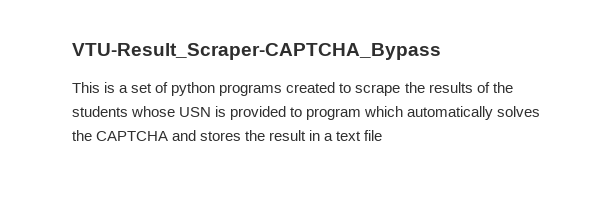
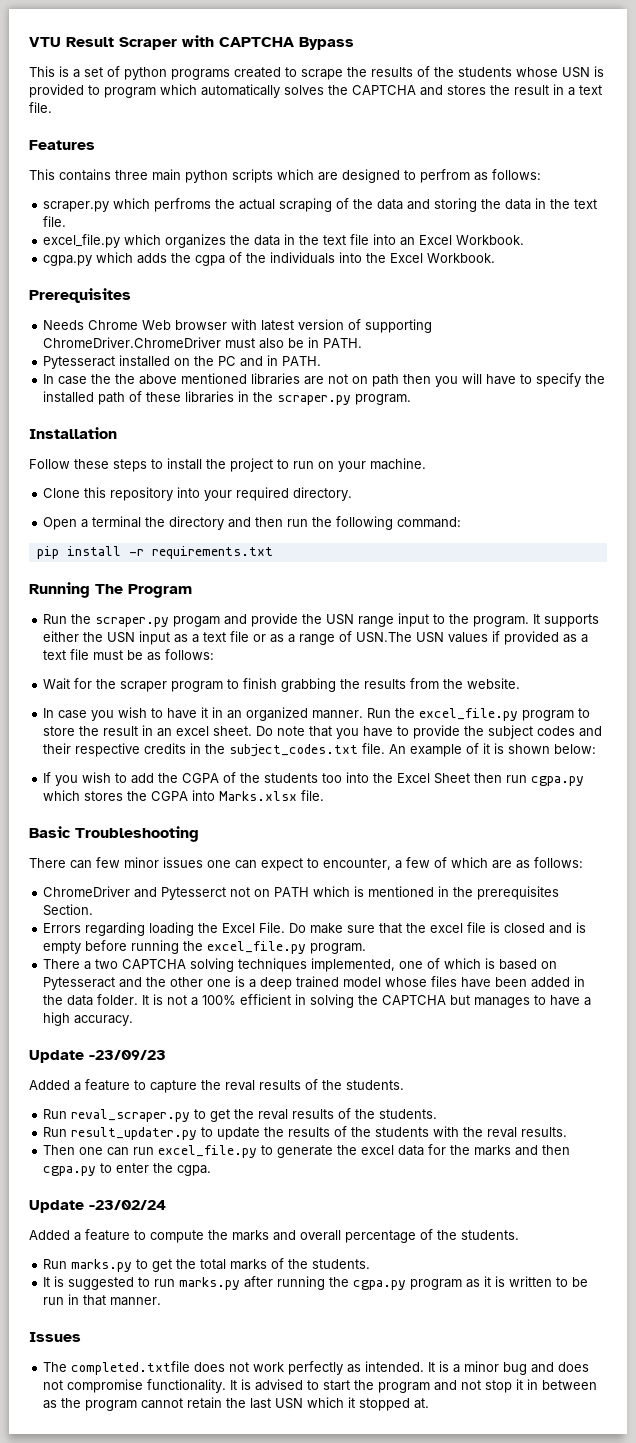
[72,43,441,60] VTU-Result_Scraper-CAPTCHA_Bypass -> [29,35,354,50] VTU Result Scraper with CAPTCHA Bypass
[364,130,383,141] file -> [29,102,52,113] [29,140,95,150] [29,169,541,183] [43,198,598,212] [43,216,67,227] [43,234,525,248] [43,252,496,266] [29,288,131,303] [43,319,433,333] [43,337,363,349] [43,355,322,369] [43,373,606,387] [43,391,412,405] [29,427,117,439] [29,458,426,472] [43,487,353,501] [43,516,462,530] [36,546,273,559] [29,582,192,598] [43,613,600,627] [43,631,589,645] [43,649,215,661] [43,678,521,692] [43,707,591,721] [43,725,603,739] [43,743,597,757] [43,772,585,786] [43,790,325,801] [29,826,199,842] [29,857,583,871] [43,886,560,900] [43,904,94,916] [43,922,587,936] [43,940,367,954] [43,958,558,972] [43,976,586,990] [43,994,592,1008] [43,1012,134,1026] [29,1050,166,1063] [29,1079,404,1093] [43,1108,438,1122] [43,1126,568,1140] [43,1144,571,1158] [43,1163,212,1176] [29,1200,166,1213] [29,1229,519,1243] [43,1258,371,1272] [43,1276,589,1290] [43,1294,162,1306] [29,1332,81,1342] [43,1361,590,1375] [43,1379,598,1393] [43,1397,430,1411] file. // Features // This contains three main python scripts which are designed to perfrom as follows: // scraper.py which perfroms the actual scraping of the data and storing the data in the text file. // excel_file.py which organizes the data in the text file into an Excel Workbook. // cgpa.py which adds the cgpa of the individuals into the Excel Workbook. // Prerequisites // Needs Chrome Web browser with latest version of supporting ChromeDriver.ChromeDriver must also be in PATH. // Pytesseract installed on the PC and in PATH. // In case the the above mentioned libraries are not on path then you will have to specify the installed path of these libraries in the scraper.py program. // Installation // Follow these steps to install the project to run on your machine. // Clone this repository into your required directory. // Open a terminal the directory and then run the following command: // pip install -r requirements.txt // Running The Program // Run the scraper.py progam and provide the USN range input to the program. It supports either the USN input as a text file or as a range of USN.The USN values if provided as a text file must be as follows: // Wait for the scraper program to finish grabbing the results from the website. // In case you wish to have it in an organized manner. Run the excel_file.py program to store the result in an excel sheet. Do note that you have to provide the subject codes and their respective credits in the subject_codes.txt file. An example of it is shown below: // If you wish to add the CGPA of the students too into the Excel Sheet then run cgpa.py which stores the CGPA into Marks.xlsx file. // Basic Troubleshooting // There can few minor issues one can expect to encounter, a few of which are as follows: // ChromeDriver and Pytesserct not on PATH which is mentioned in the prerequisites Section. // Errors regarding loading the Excel File. Do make sure that the excel file is closed and is empty before running the excel_file.py program. // There a two CAPTCHA solving techniques implemented, one of which is based on Pytesseract and the other one is a deep trained model whose files have been added in the data folder. It is not a 100% efficient in solving the CAPTCHA but manages to have a high accuracy. // Update -23/09/23 // Added a feature to capture the reval results of the students. // Run reval_scraper.py to get the reval results of the students. // Run result_updater.py to update the results of the students with the reval results. // Then one can run excel_file.py to generate the excel data for the marks and then cgpa.py to enter the cgpa. // Update -23/02/24 // Added a feature to compute the marks and overall percentage of the students. // Run marks.py to get the total marks of the students. // It is suggested to run marks.py after running the cgpa.py program as it is written to be run in that manner. // Issues // The completed.txtfile does not work perfectly as intended. It is a minor bug and does not compromise functionality. It is advised to start the program and not stop it in between as the program cannot retain the last USN which it stopped at.

